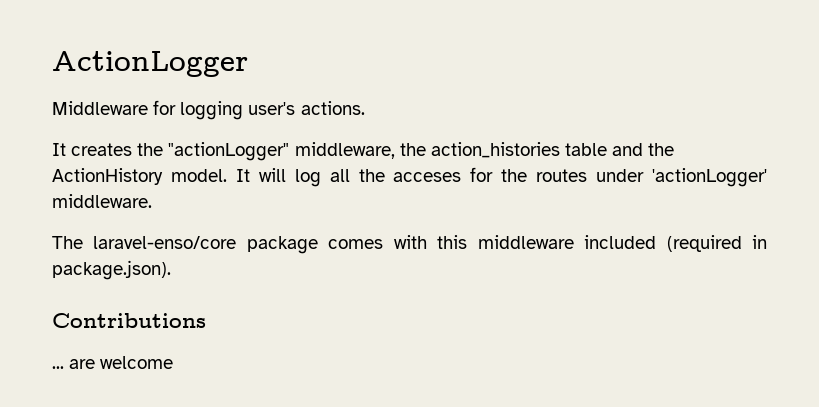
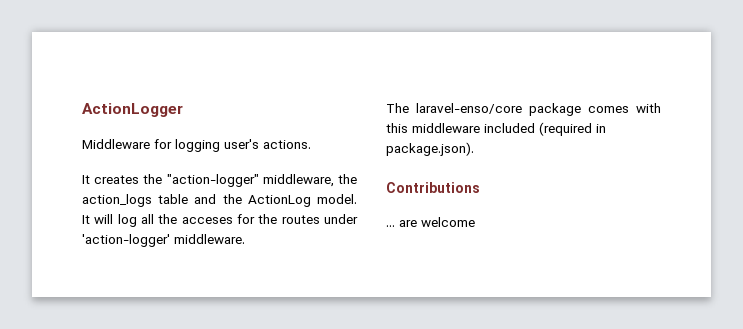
[168,142,290,161] "actionLogger" -> [166,174,259,187] "action-logger"
[430,142,560,158] action_histories -> [82,194,152,207] action_logs
[52,168,163,185] ActionHistory -> [247,195,311,207] ActionLog
[652,168,767,187] 'actionLogger' -> [82,234,170,247] 'action-logger'

